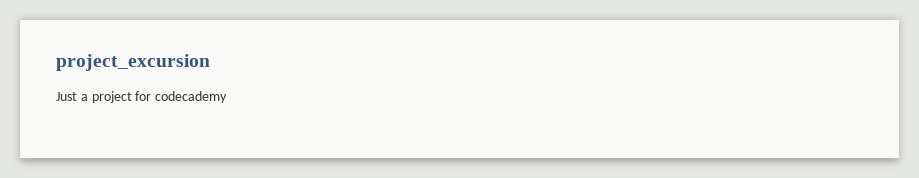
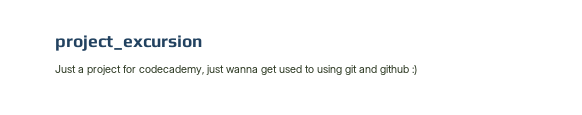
[155,91,228,103] codecademy -> [139,65,417,75] codecademy, just wanna get used to using git and github :)

